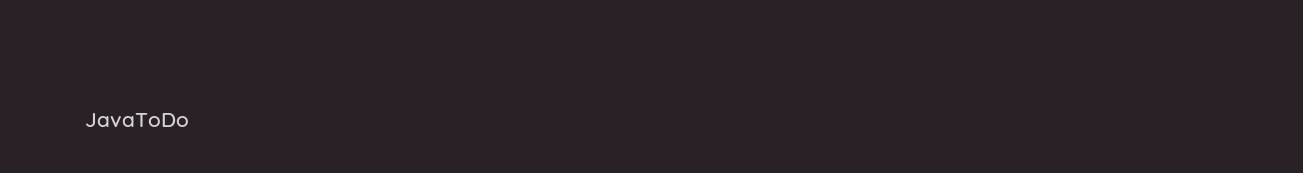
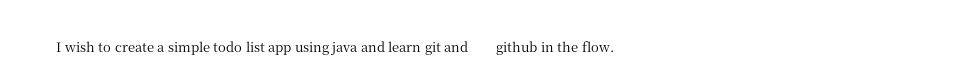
[85,113,189,128] JavaToDo -> [56,41,614,56] I wish to create a simple todo list app using java and learn git and github in the flow.

